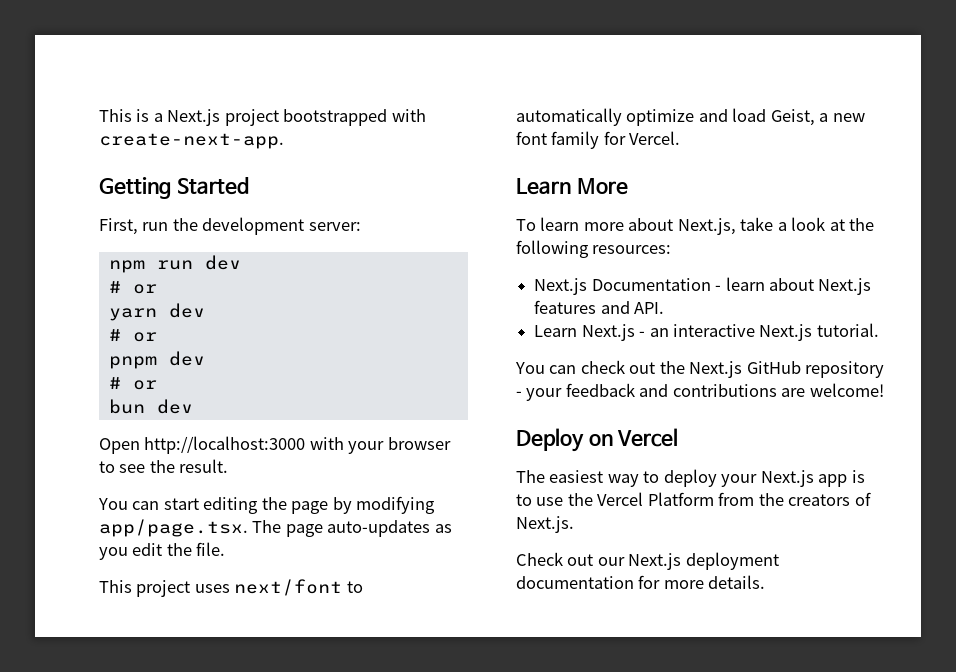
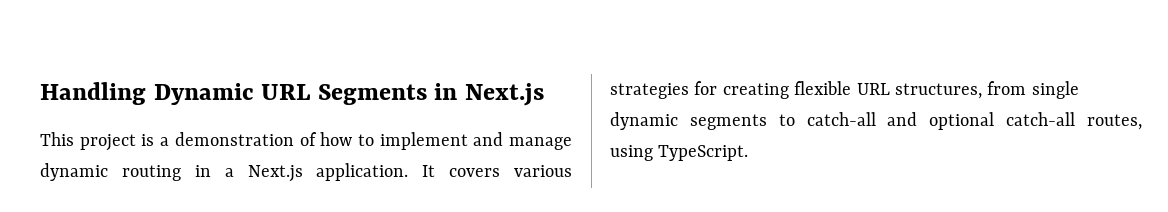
[99,109,426,126] [99,133,284,149] [99,177,249,199] [99,217,361,235] [108,255,241,273] [108,281,157,294] [108,303,205,321] [108,329,157,342] [108,351,205,369] [108,377,157,390] [108,399,193,414] [99,436,451,454] [99,459,229,473] [98,496,436,514] [99,519,452,537] [99,542,226,560] [99,579,363,597] [516,108,865,126] [516,131,681,149] [516,178,628,195] [516,217,875,235] [516,240,672,258] [534,277,872,295] [534,300,665,314] [534,323,879,341] [515,360,885,378] [516,383,884,401] [516,428,679,452] [516,469,865,487] [516,492,871,506] [516,516,574,533] [516,552,779,570] [516,575,766,589] This is a Next.js project bootstrapped with create-next-app. // Getting Started // First, run the development server: // npm run dev // # or // yarn dev // # or // pnpm dev // # or // bun dev // Open http://localhost:3000 with your browser to see the result. // You can start editing the page by modifying app/page.tsx. The page auto-updates as you edit the file. // This project uses next/font to automatically optimize and load Geist, a new font family for Vercel. // Learn More // To learn more about Next.js, take a look at the following resources: // Next.js Documentation - learn about Next.js features and API. // Learn Next.js - an interactive Next.js tutorial. // You can check out the Next.js GitHub repository - your feedback and contributions are welcome! // Deploy on Vercel // The easiest way to deploy your Next.js app is to use the Vercel Platform from the creators of Next.js. // Check out our Next.js deployment documentation for more details. -> [40,82,544,106] [40,132,572,151] [40,163,572,182] [610,81,1079,99] [610,112,1142,130] [610,145,749,161] Handling Dynamic URL Segments in Next.js // This project is a demonstration of how to implement and manage dynamic routing in a Next.js application. It covers various strategies for creating flexible URL structures, from single dynamic segments to catch-all and optional catch-all routes, using TypeScript.

